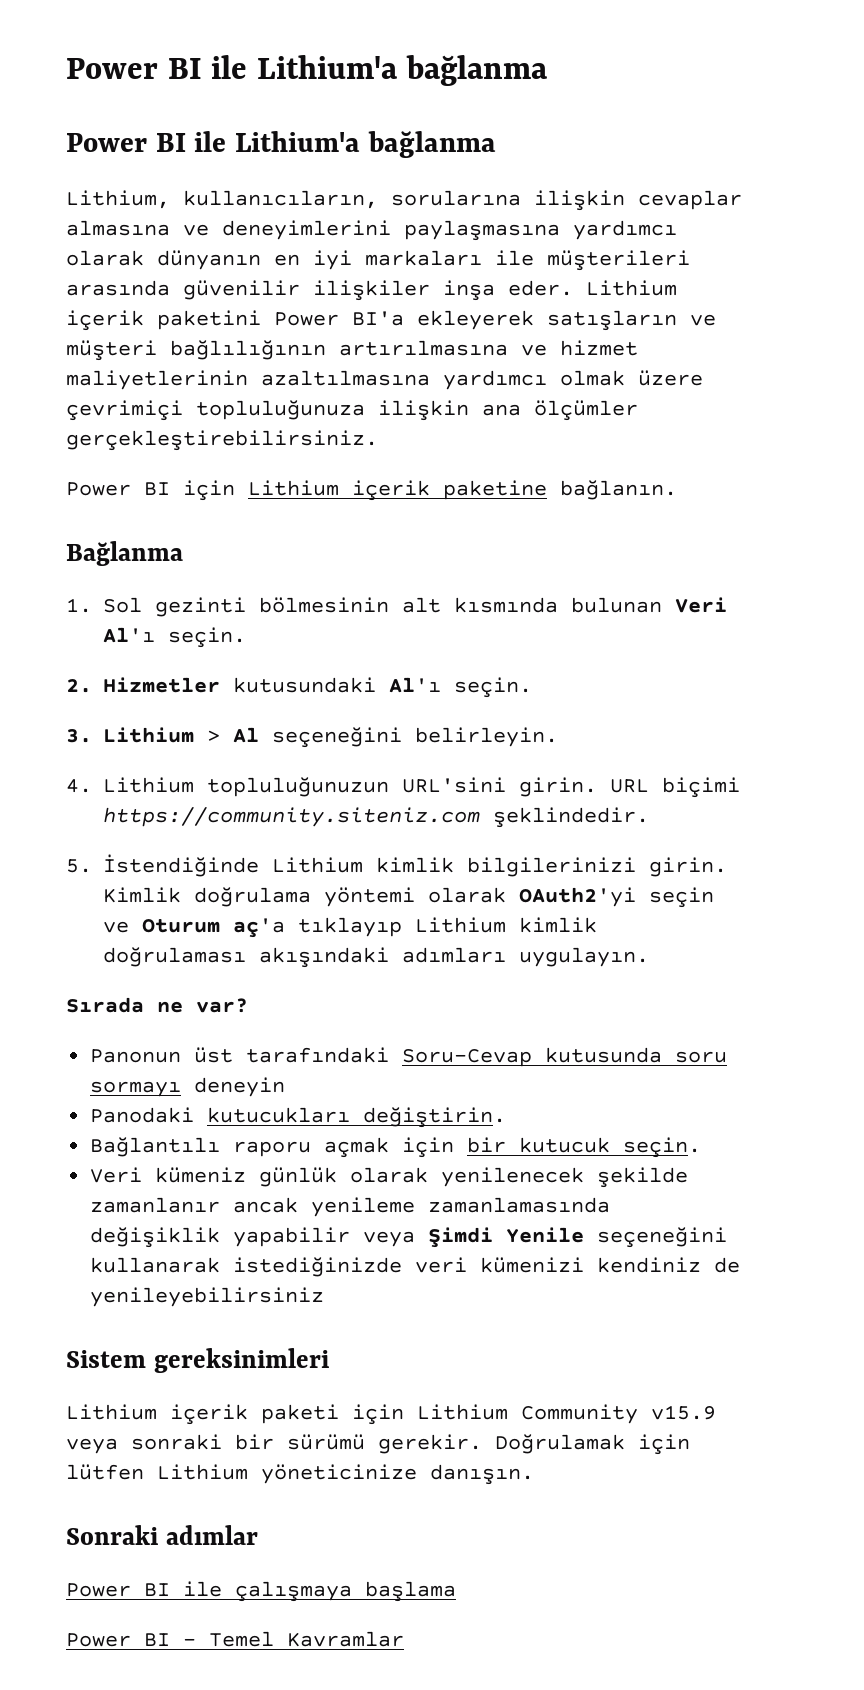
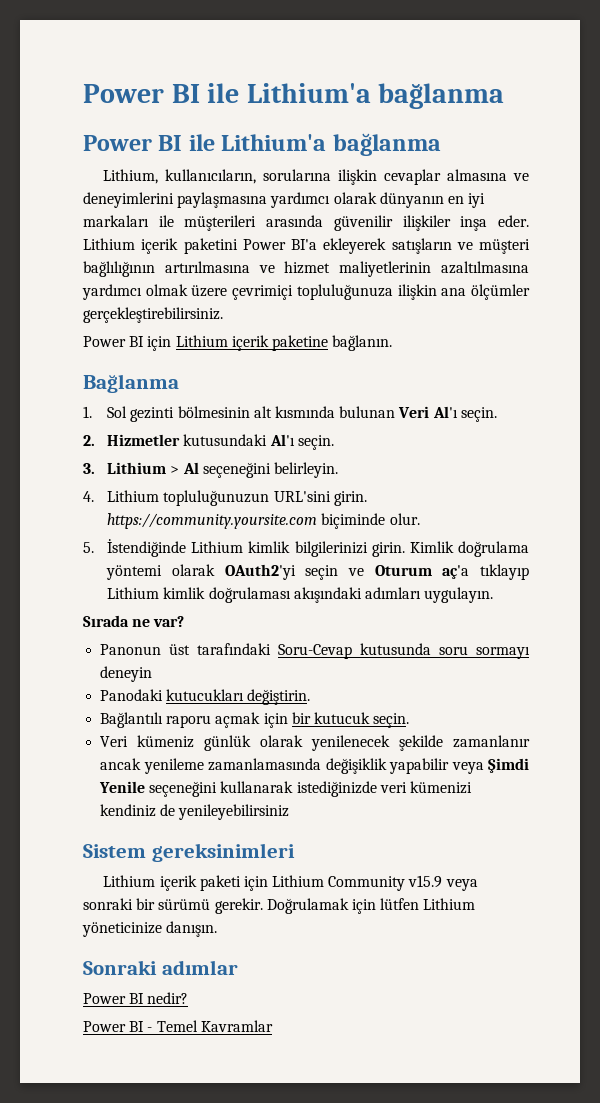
[610,777,740,798] [103,807,649,828] URL biçimi https://community.siteniz.com şeklindedir. -> [107,513,420,529] https://community.yoursite.com biçiminde olur.
[183,1581,456,1602] ile çalışmaya başlama -> [147,992,189,1004] nedir?

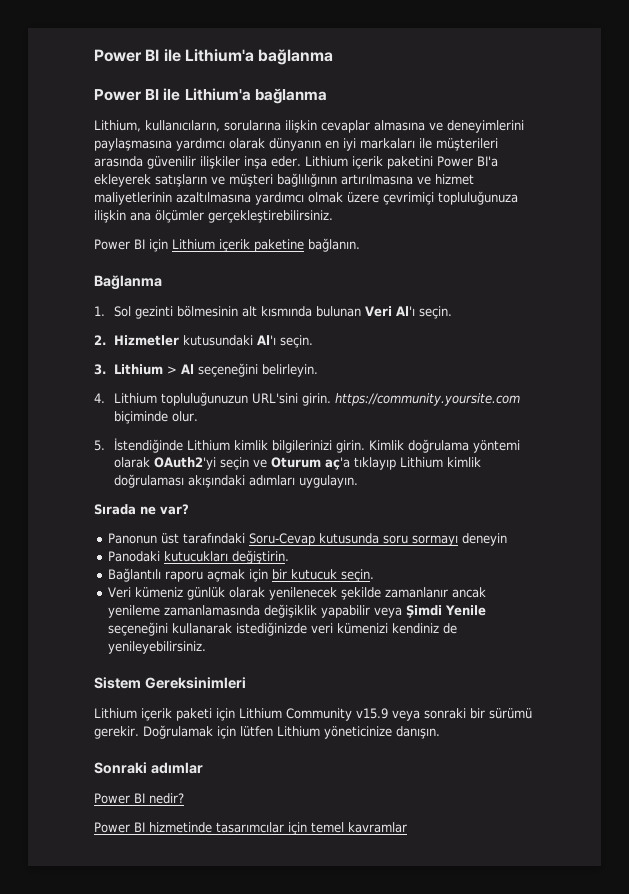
[178,804,290,820] yenileyebilirsiniz -> [108,641,207,654] yenileyebilirsiniz.
[151,843,295,862] gereksinimleri -> [144,677,246,689] Gereksinimleri
[147,1020,273,1032] - Temel Kavramlar -> [149,822,407,835] hizmetinde tasarımcılar için temel kavramlar

